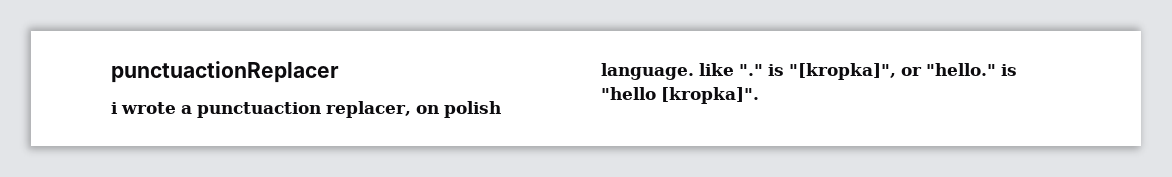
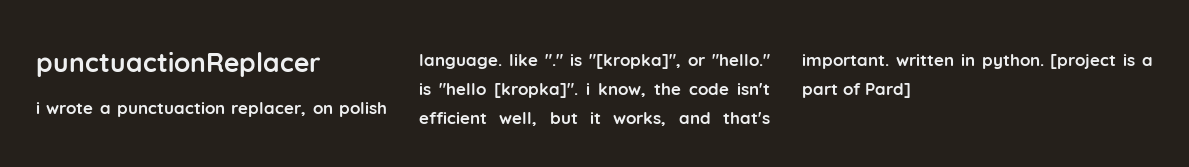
(759, 95) none -> [586,83,770,97] [419,112,770,126] [802,54,1153,69] [802,83,911,98] i know, the code isn't efficient well, but it works, and that's important. written in python. [project is a part of Pard]

